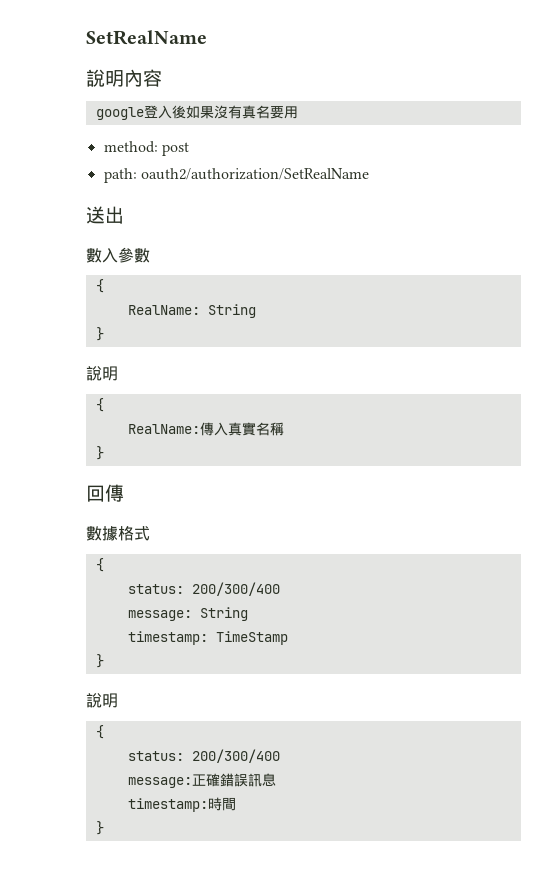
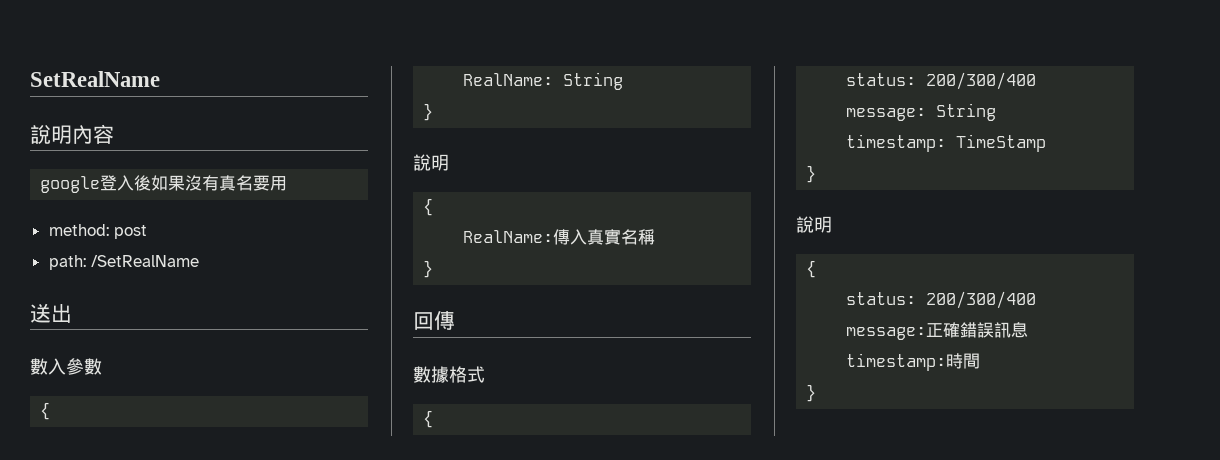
[140,168,369,180] oauth2/authorization/SetRealName -> [90,255,199,267] /SetRealName

